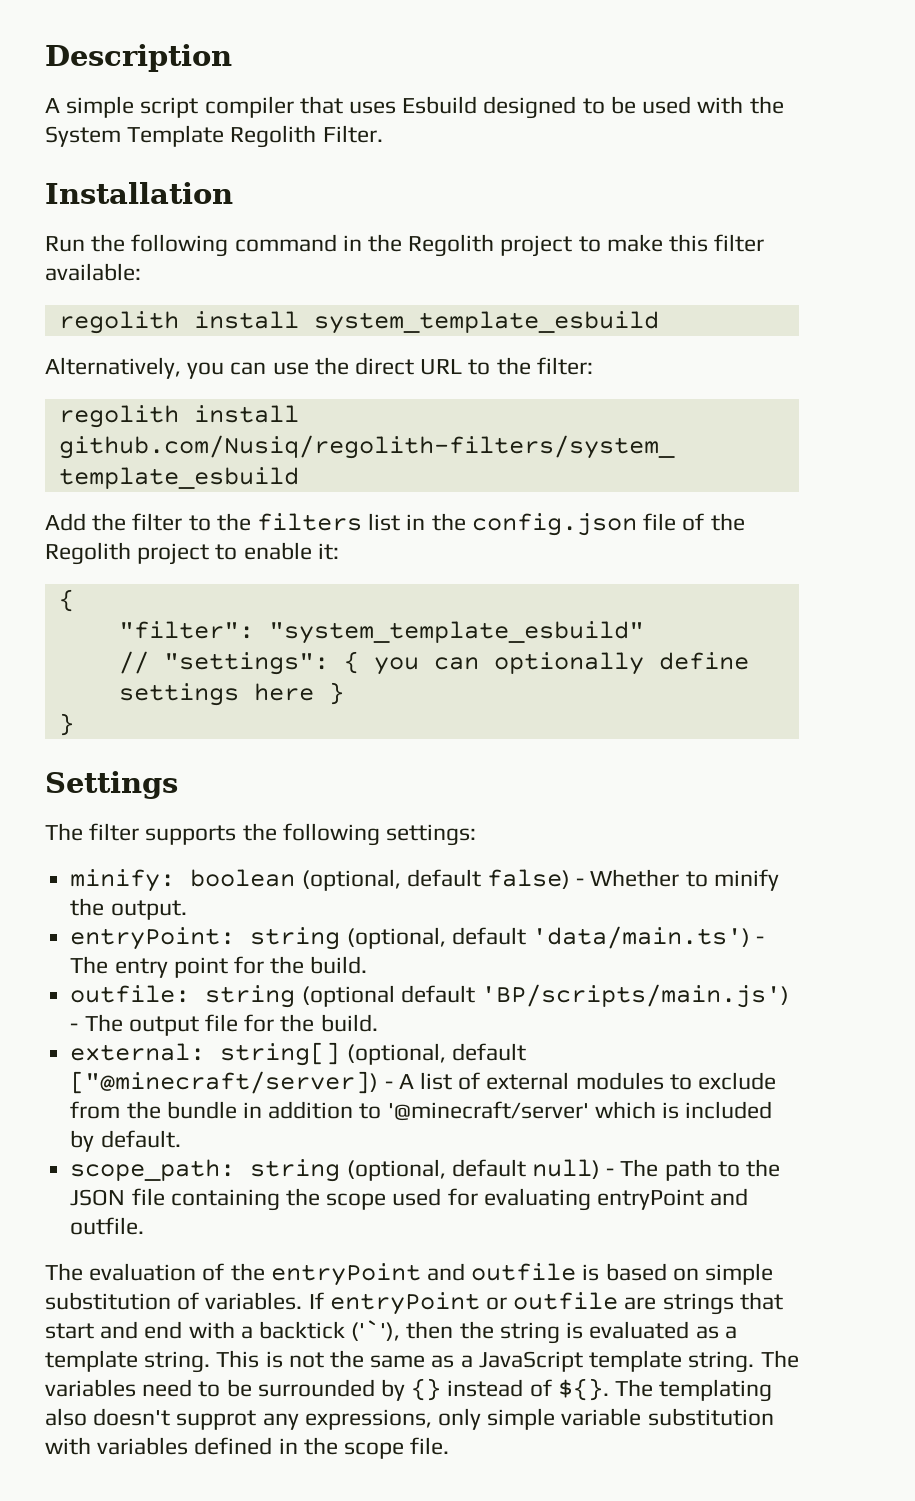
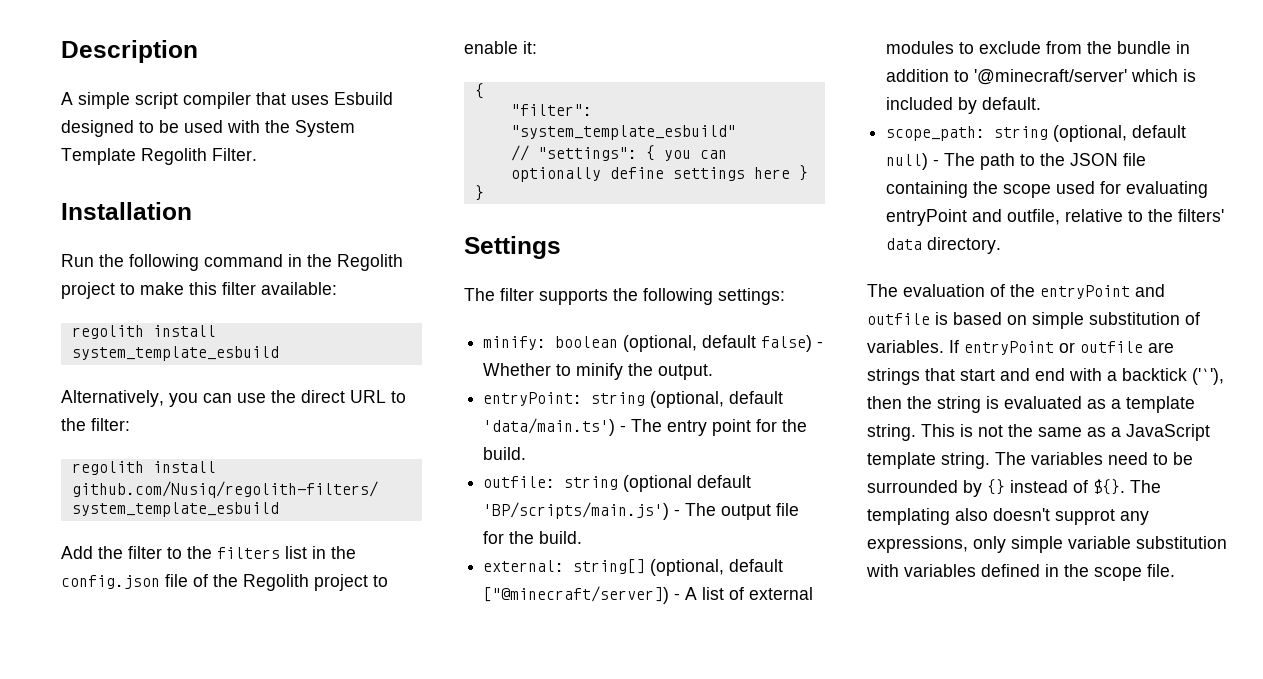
[70,1217,145,1235] outfile. -> [1007,209,1225,225] [886,237,1002,254] outfile, relative to the filters' data directory.

